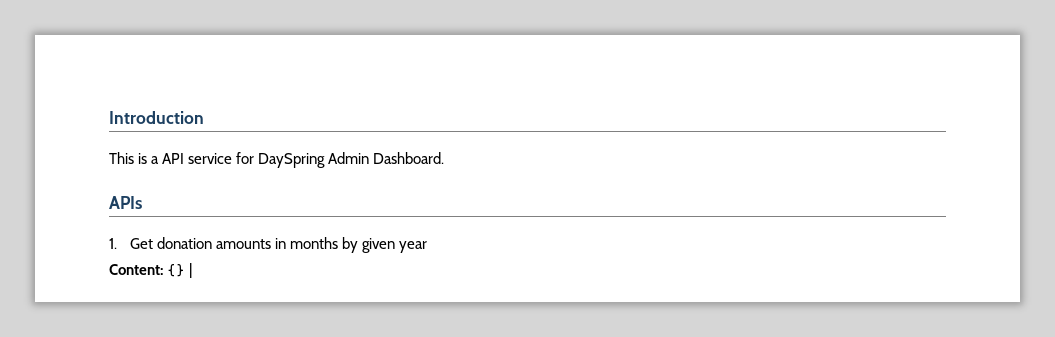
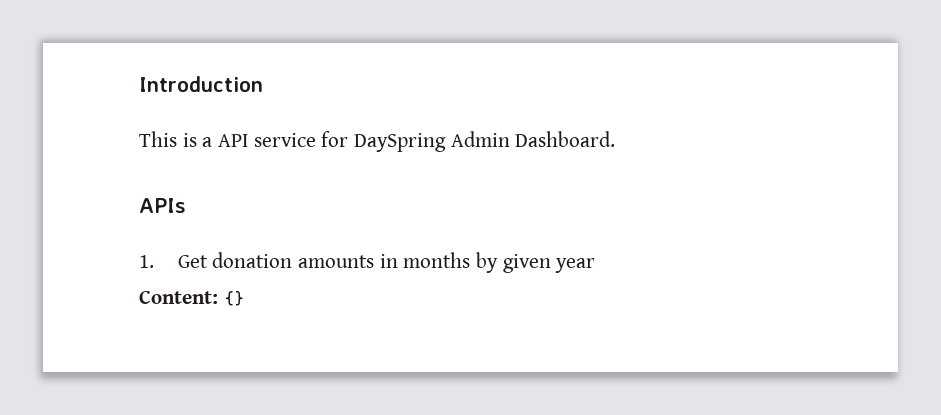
[189,263,193,278] | -> (244, 298) none

